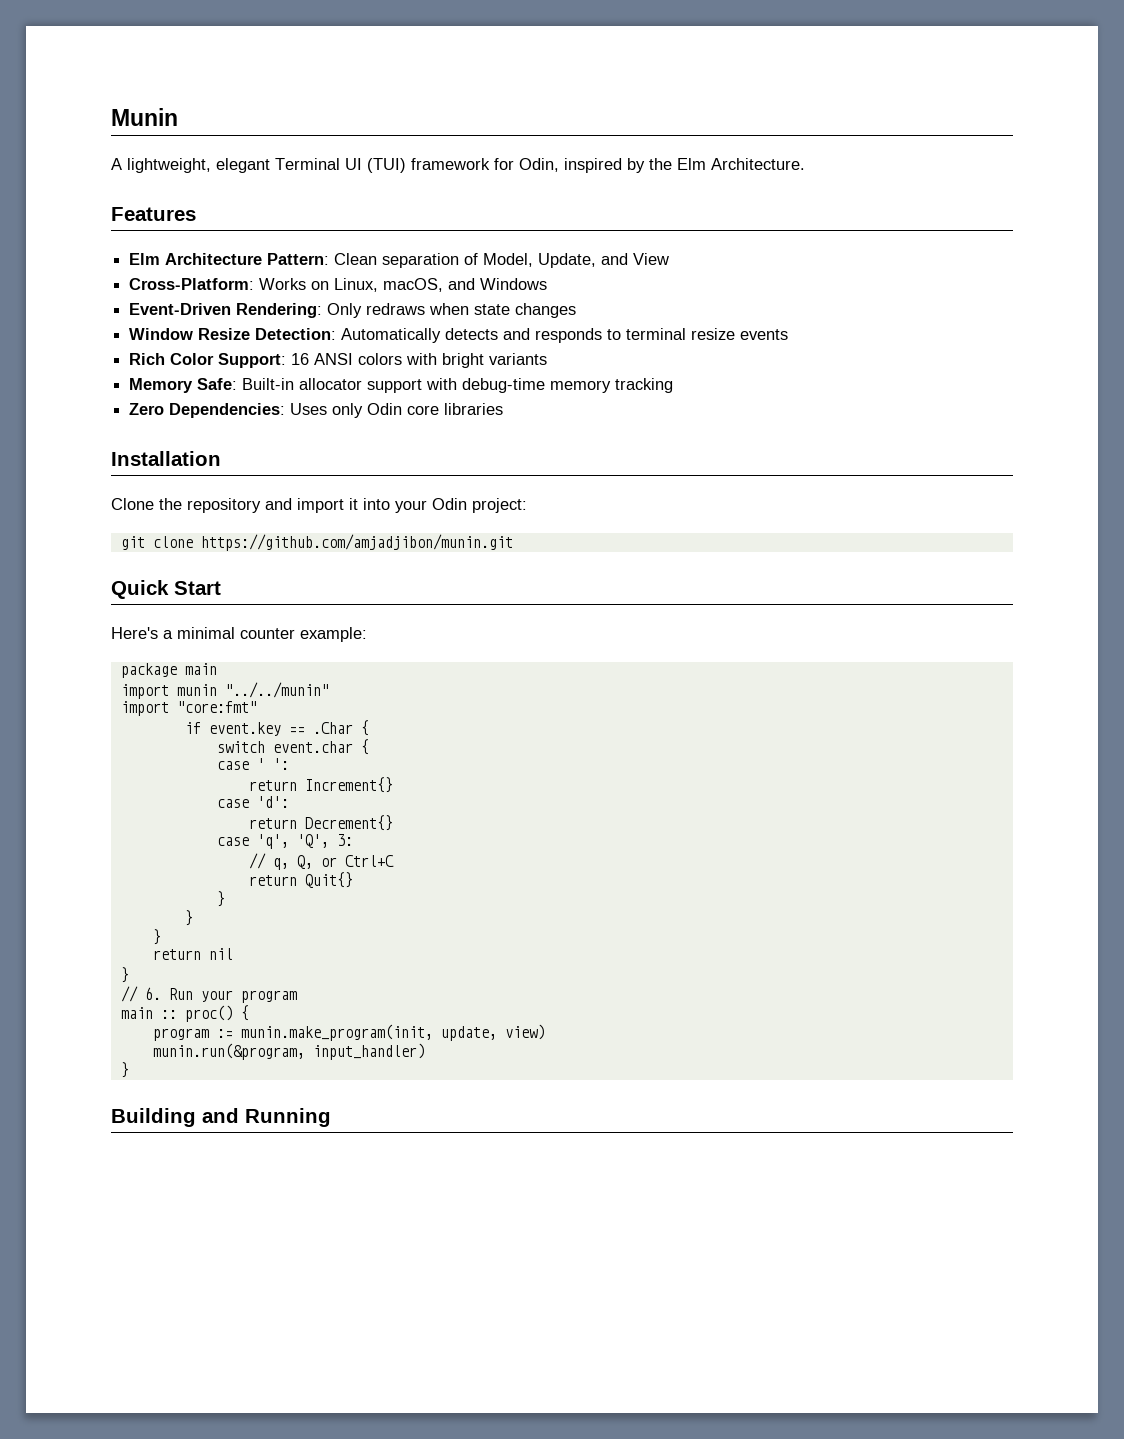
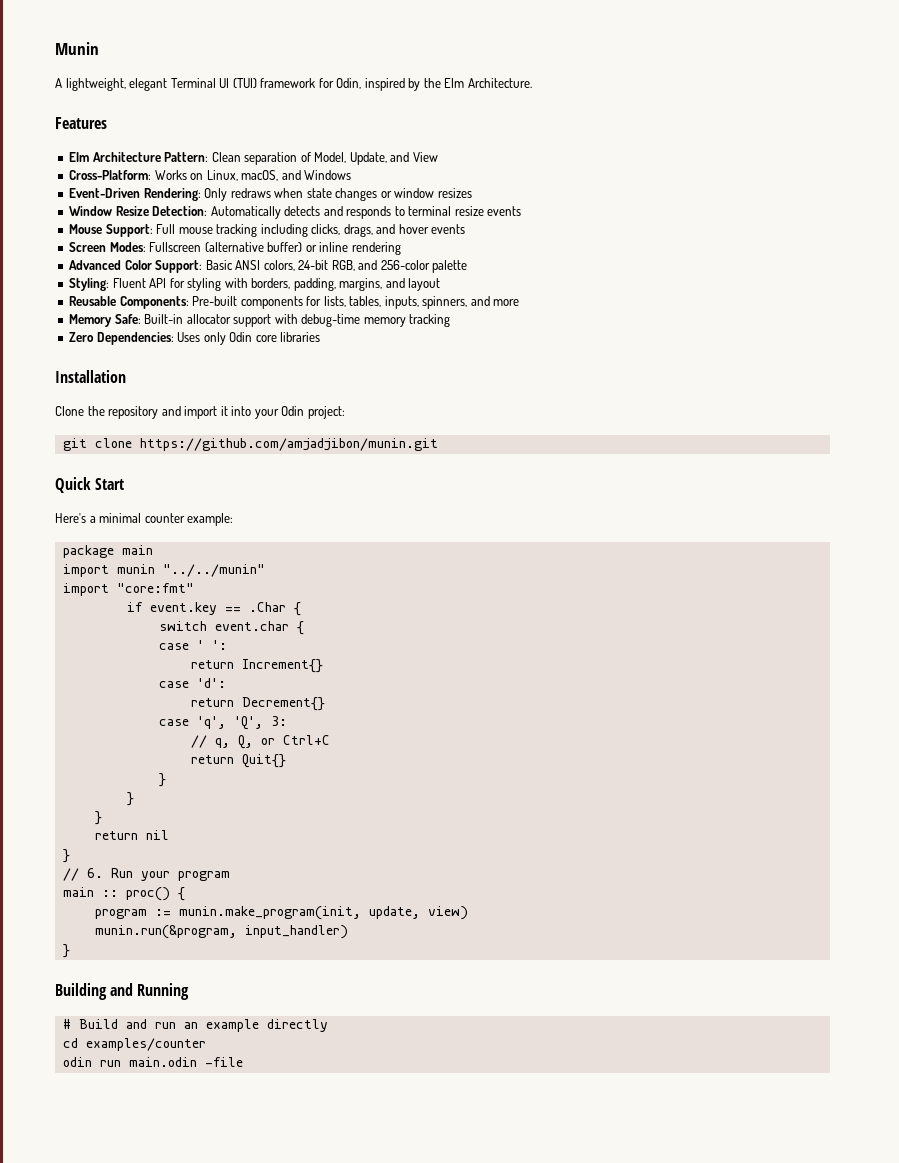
(577, 310) none -> [380,188,472,198] or window resizes
[129,353,548,368] Rich Color Support: 16 ANSI colors with bright variants -> [69,224,466,237] [69,242,401,255] [69,260,468,273] [69,278,441,291] [69,296,520,309] Mouse Support: Full mouse tracking including clicks, drags, and hover events // Screen Modes: Fullscreen (alternative buffer) or inline rendering // Advanced Color Support: Basic ANSI colors, 24-bit RGB, and 256-color palette // Styling: Fluent API for styling with borders, padding, margins, and layout // Reusable Components: Pre-built components for lists, tables, inputs, spinners, and more
(331, 1117) none -> [62,1019,328,1032] [62,1038,206,1051] [62,1057,243,1067] // # Build and run an example directly // cd examples/counter // odin run main.odin -file

